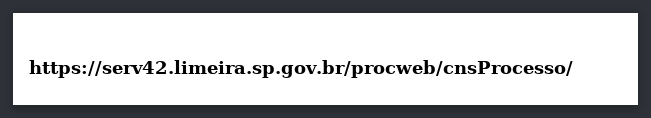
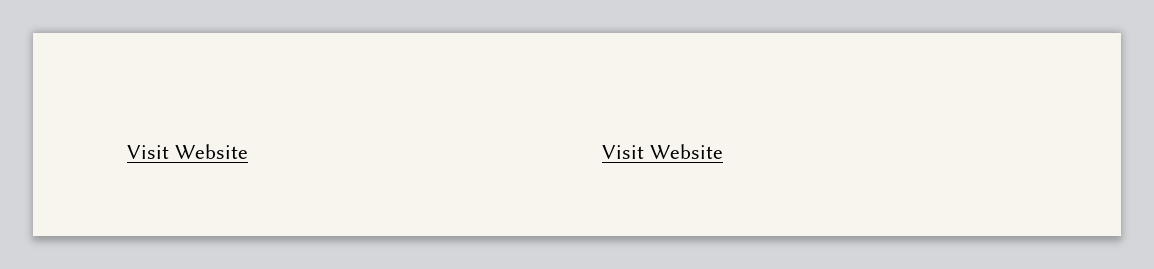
[29,60,573,78] https://serv42.limeira.sp.gov.br/procweb/cnsProcesso/ -> [127,144,248,159] [602,144,723,159] Visit Website // Visit Website

